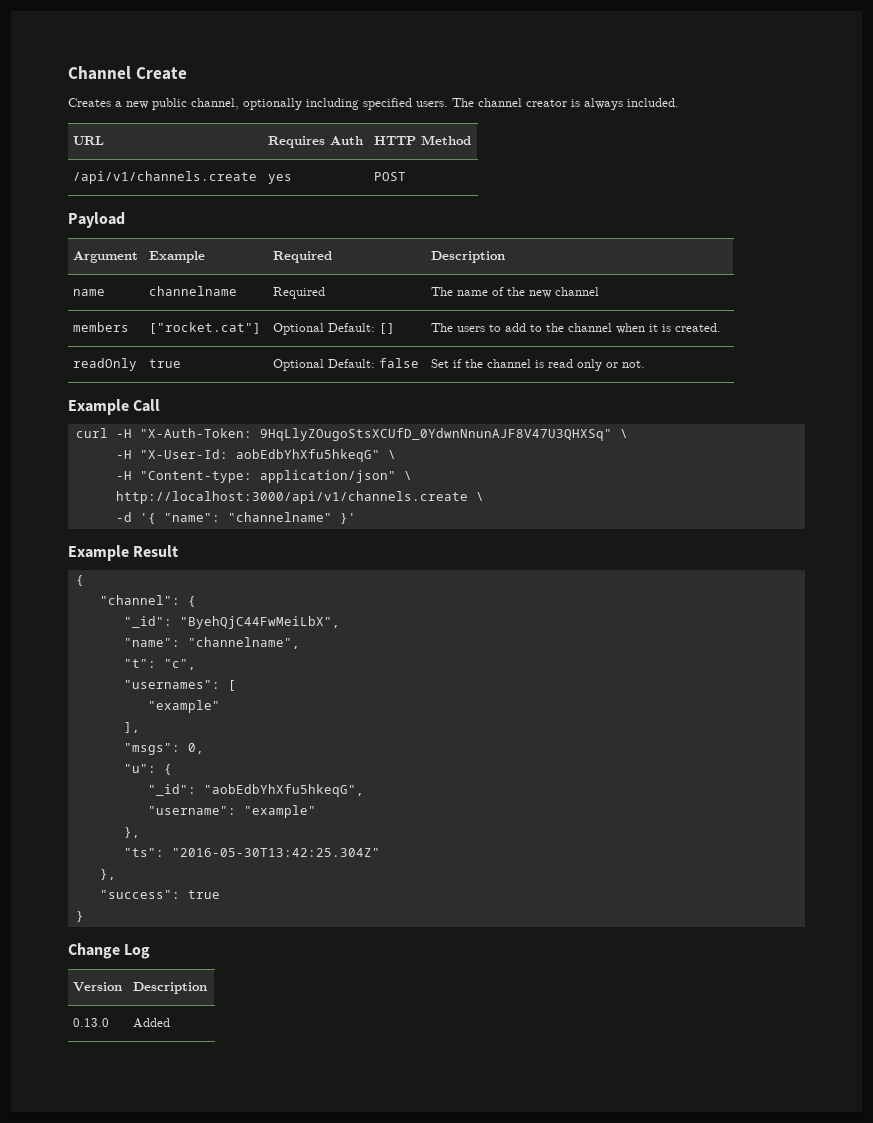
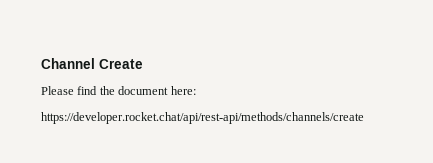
[68,98,679,110] [73,136,105,145] [268,136,364,148] [374,135,472,145] [73,171,258,184] [268,174,293,184] [374,172,407,181] [68,212,125,228] [73,251,139,263] [149,251,206,263] [273,251,333,263] [431,251,506,263] [73,289,106,296] [149,286,238,296] [273,287,326,299] [431,287,600,298] [73,322,130,332] [149,322,262,334] [273,323,396,335] [431,323,722,334] [73,358,138,371] [149,359,182,368] [273,358,420,371] [431,359,646,371] [68,399,161,415] [75,428,628,441] [115,449,396,462] [115,470,412,483] [115,491,484,504] [115,512,356,524] [68,545,179,561] [75,575,84,586] [99,595,196,607] [123,616,340,629] [123,637,300,649] [123,659,196,670] [123,680,236,691] [147,700,220,713] [123,722,140,733] [123,743,204,755] [123,764,172,775] [147,784,364,797] [147,805,316,818] [123,827,140,838] [123,848,380,857] [99,869,116,880] [99,890,220,899] [75,911,84,922] [68,943,151,959] [73,982,123,992] [133,982,208,994] [73,1018,110,1027] [133,1018,171,1028] Creates a new public channel, optionally including specified users. The channel creator is always included. // URL | Requires Auth | HTTP Method // /api/v1/channels.create | yes | POST // Payload // Argument | Example | Required | Description // name | channelname | Required | The name of the new channel // members | ["rocket.cat"] | Optional Default: [] | The users to add to the channel when it is created. // readOnly | true | Optional Default: false | Set if the channel is read only or not. // Example Call // curl -H "X-Auth-Token: 9HqLlyZOugoStsXCUfD_0YdwnNnunAJF8V47U3QHXSq" \ // -H "X-User-Id: aobEdbYhXfu5hkeqG" \ // -H "Content-type: application/json" \ // http://localhost:3000/api/v1/channels.create \ // -d '{ "name": "channelname" }' // Example Result // { // "channel": { // "_id": "ByehQjC44FwMeiLbX", // "name": "channelname", // "t": "c", // "usernames": [ // "example" // ], // "msgs": 0, // "u": { // "_id": "aobEdbYhXfu5hkeqG", // "username": "example" // }, // "ts": "2016-05-30T13:42:25.304Z" // }, // "success": true // } // Change Log // Version | Description // 0.13.0 | Added -> [41,86,196,95] [41,112,364,124] Please find the document here: // https://developer.rocket.chat/api/rest-api/methods/channels/create

